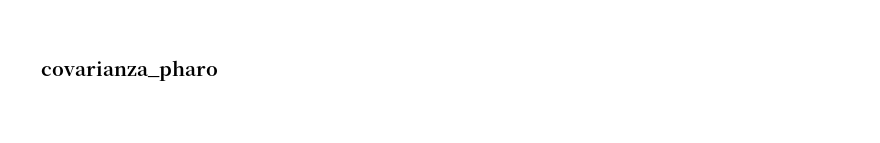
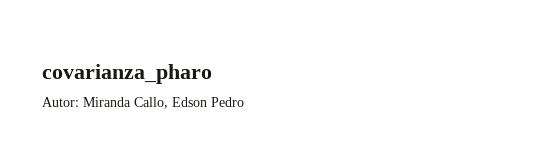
(218, 70) none -> [42,97,244,109] // Autor: Miranda Callo, Edson Pedro

